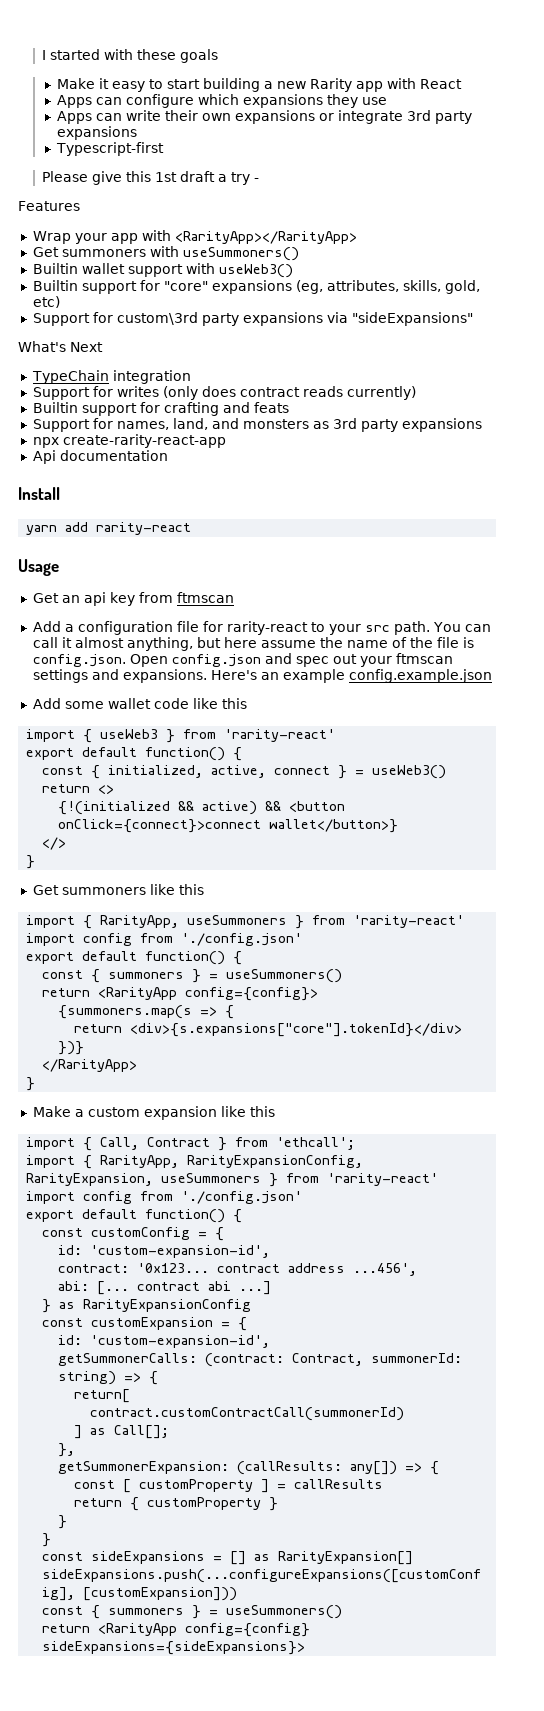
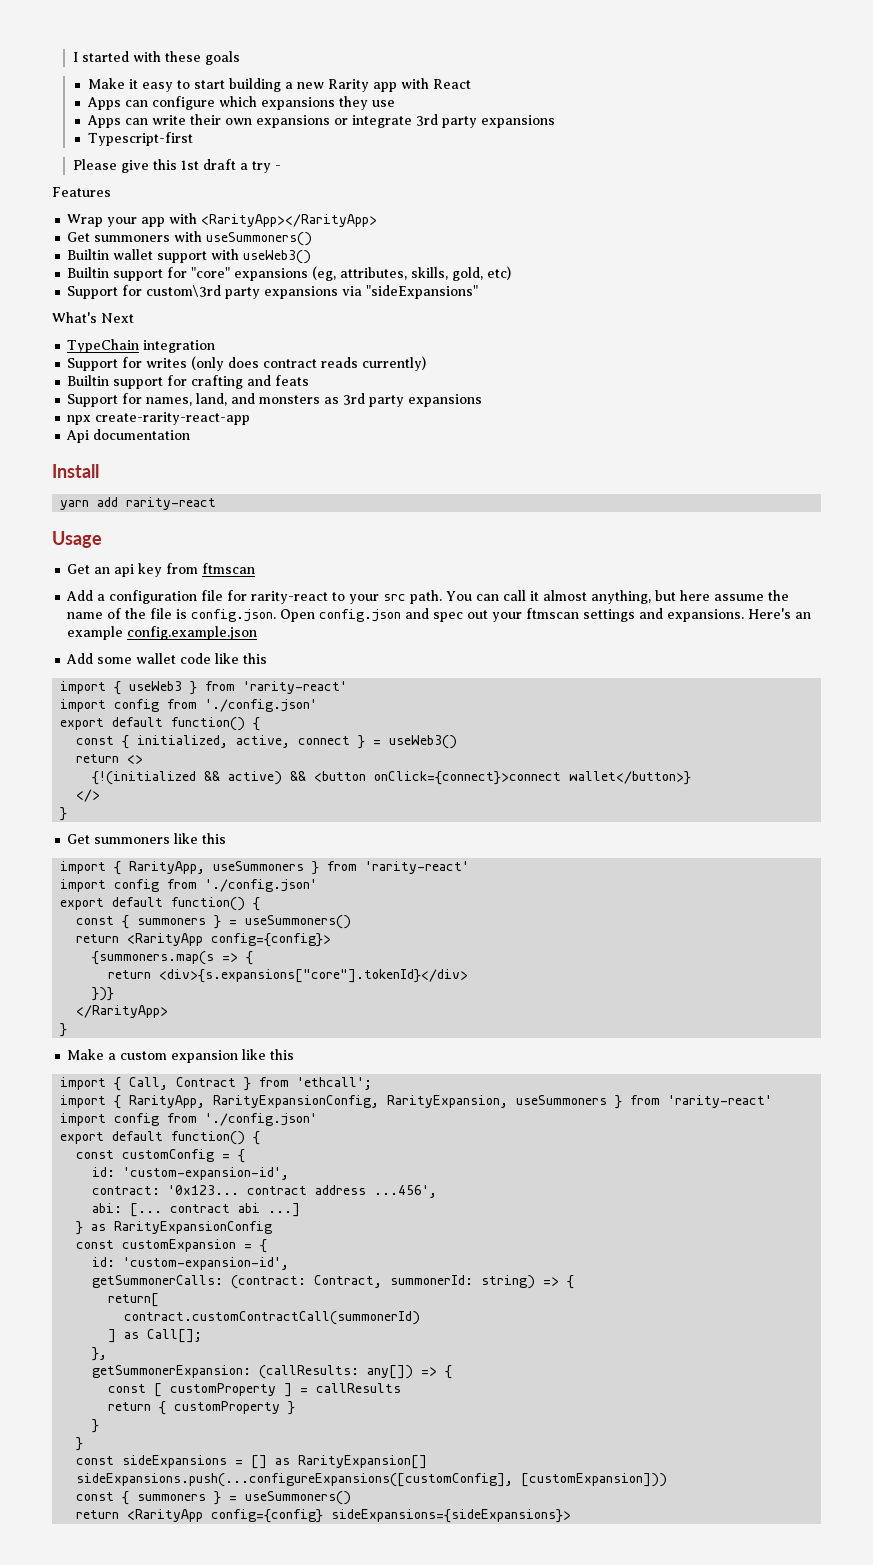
(336, 735) none -> [60,699,318,712] // import config from './config.json'

